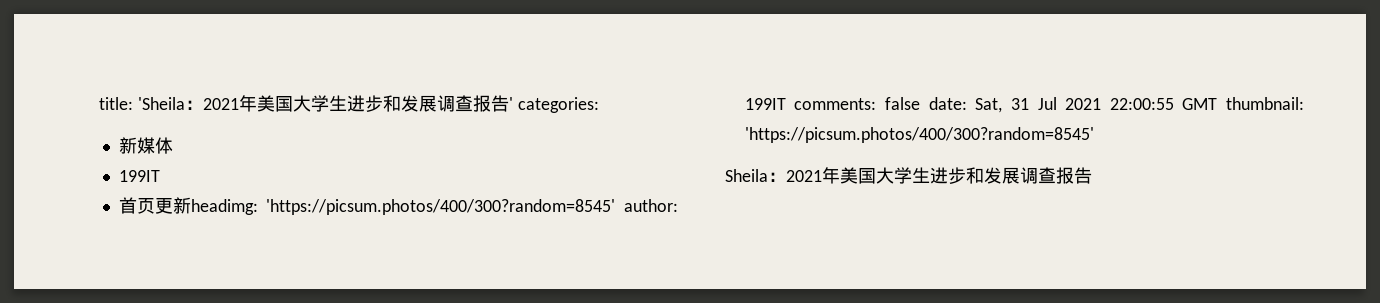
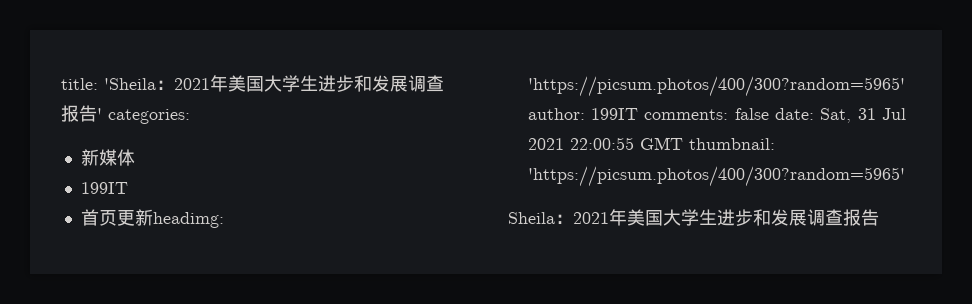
[266,199,616,215] 'https://picsum.photos/400/300?random=8545' -> [527,76,905,97] 'https://picsum.photos/400/300?random=5965'
[744,127,1094,143] 'https://picsum.photos/400/300?random=8545' -> [527,166,905,187] 'https://picsum.photos/400/300?random=5965'

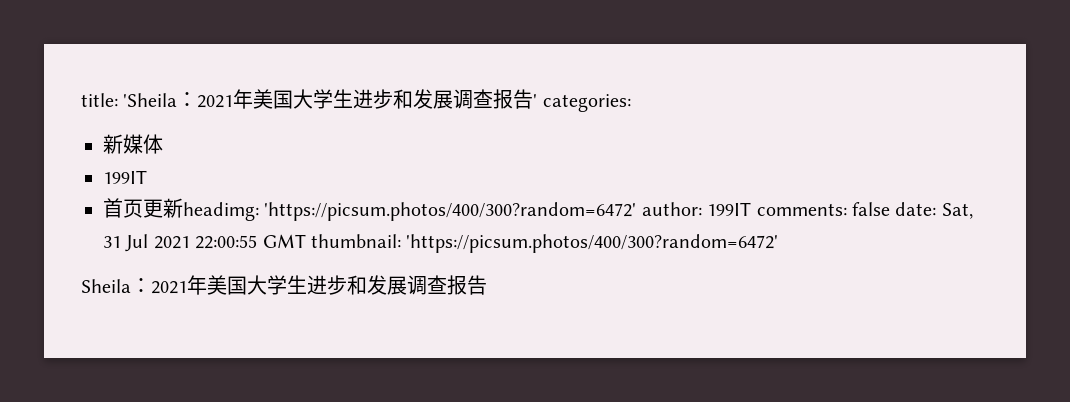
[527,76,905,97] 'https://picsum.photos/400/300?random=5965' -> [264,202,637,221] 'https://picsum.photos/400/300?random=6472'
[527,166,905,187] 'https://picsum.photos/400/300?random=5965' -> [406,234,779,253] 'https://picsum.photos/400/300?random=6472'

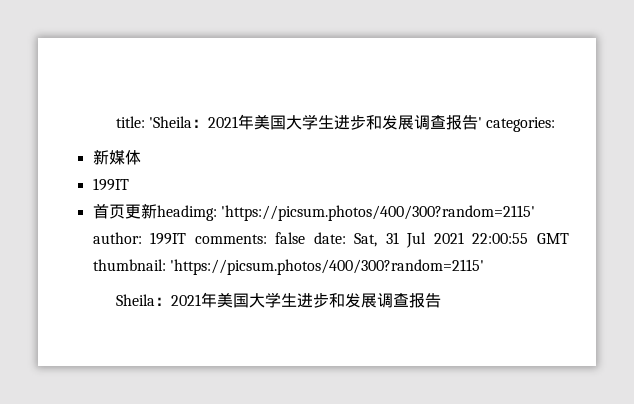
[264,202,637,221] 'https://picsum.photos/400/300?random=6472' -> [220,205,535,221] 'https://picsum.photos/400/300?random=2115'
[406,234,779,253] 'https://picsum.photos/400/300?random=6472' -> [169,259,484,275] 'https://picsum.photos/400/300?random=2115'

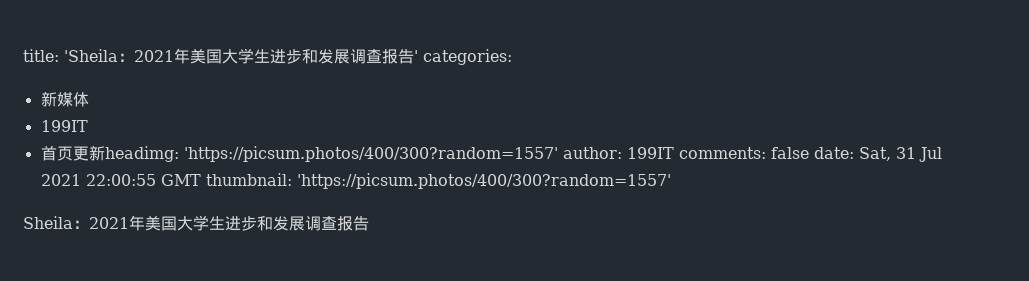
[220,205,535,221] 'https://picsum.photos/400/300?random=2115' -> [183,146,558,162] 'https://picsum.photos/400/300?random=1557'
[169,259,484,275] 'https://picsum.photos/400/300?random=2115' -> [296,173,671,189] 'https://picsum.photos/400/300?random=1557'

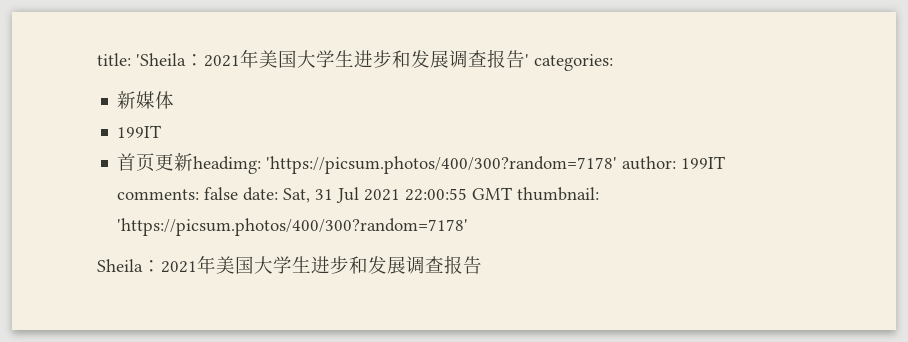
[183,146,558,162] 'https://picsum.photos/400/300?random=1557' -> [266,156,618,174] 'https://picsum.photos/400/300?random=7178'
[296,173,671,189] 'https://picsum.photos/400/300?random=1557' -> [117,218,469,236] 'https://picsum.photos/400/300?random=7178'

